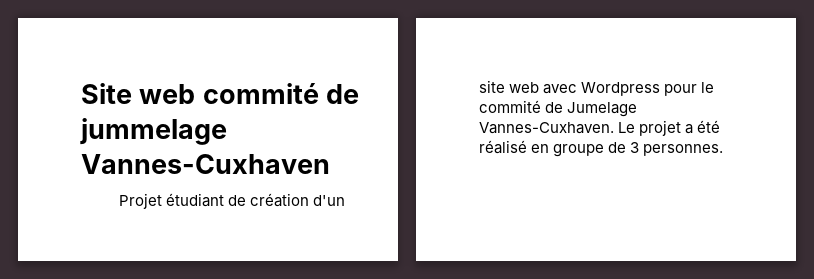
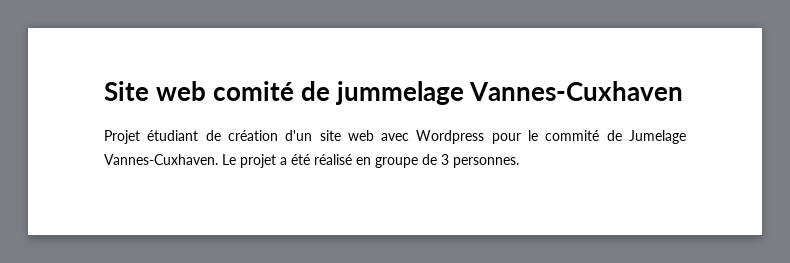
[202,83,319,104] commité -> [212,81,294,101] comité

